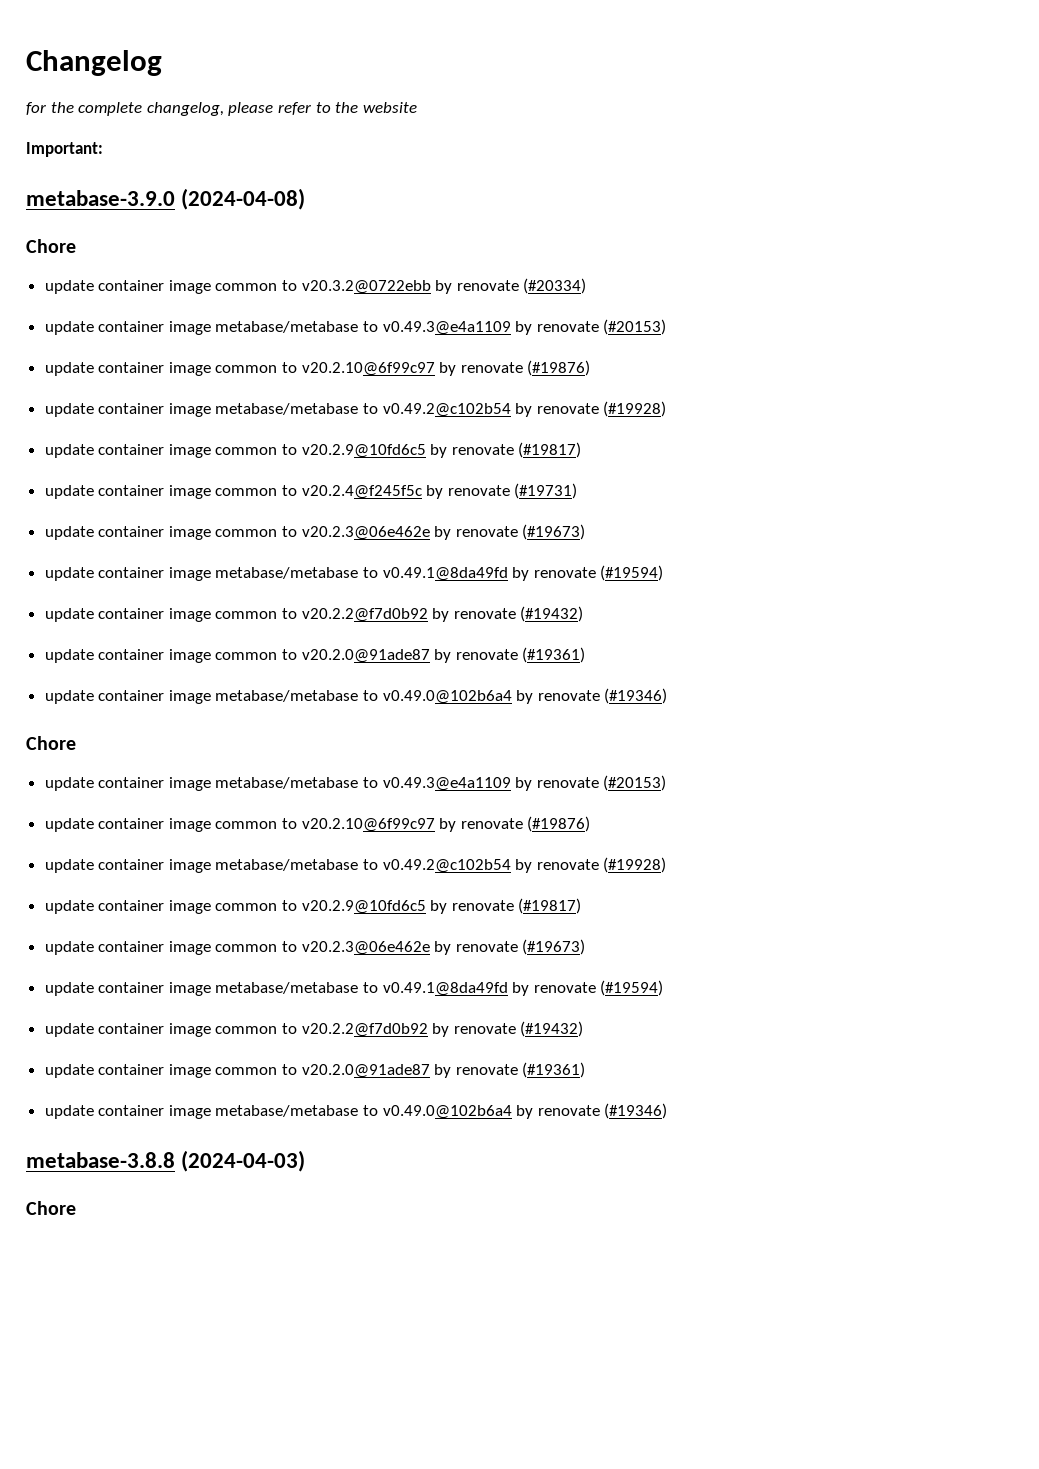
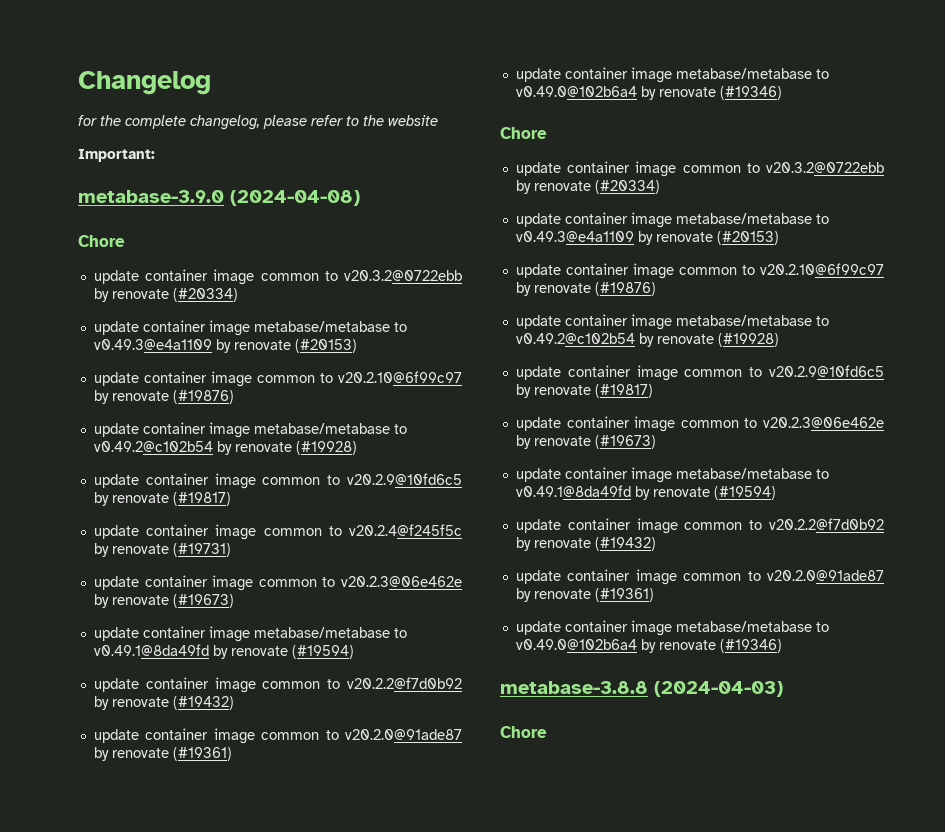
(76, 743) none -> [515,161,884,177] [515,180,660,194] // update container image common to v20.3.2@0722ebb by renovate (#20334)

